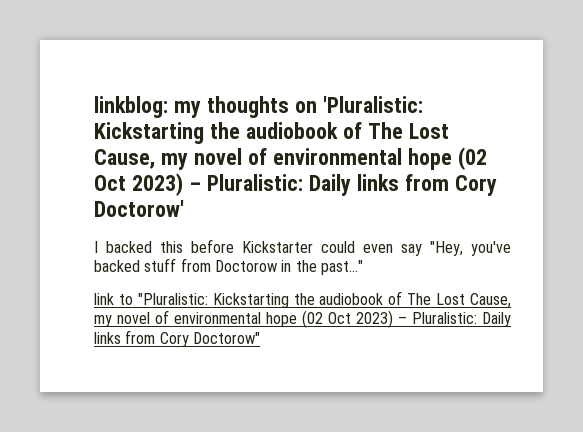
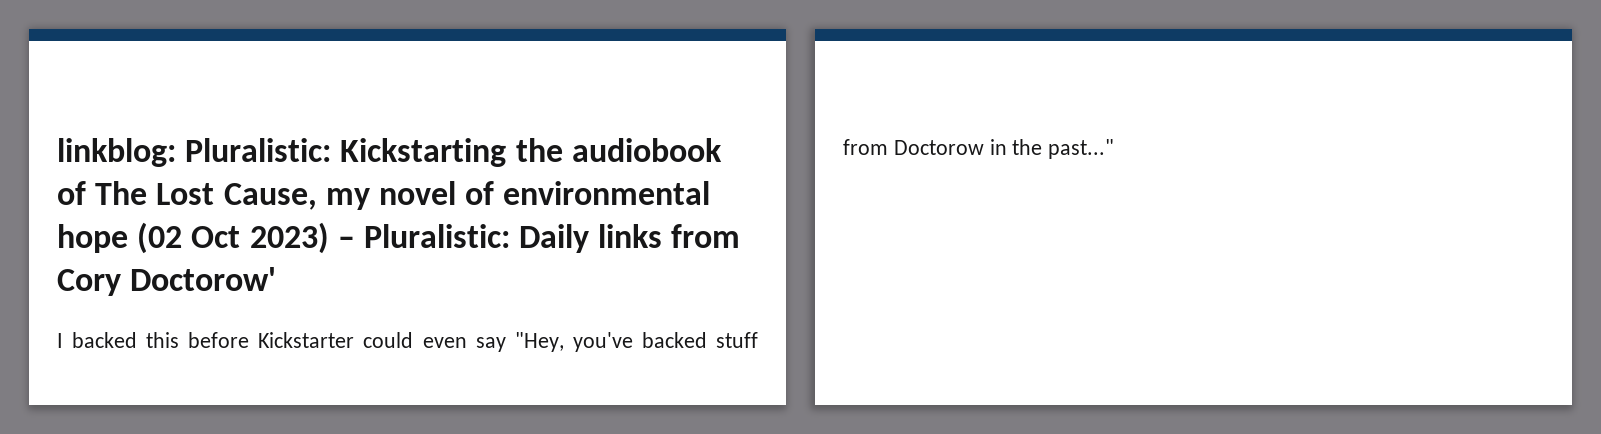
[173,96,423,118] my thoughts on 'Pluralistic: -> [185,138,332,162] Pluralistic:
[94,291,512,308] [94,310,511,328] [94,330,260,347] // link to "Pluralistic: Kickstarting the audiobook of The Lost Cause, my novel of environmental hope (02 Oct 2023) – Pluralistic: Daily links from Cory Doctorow" -> (1115, 149) none

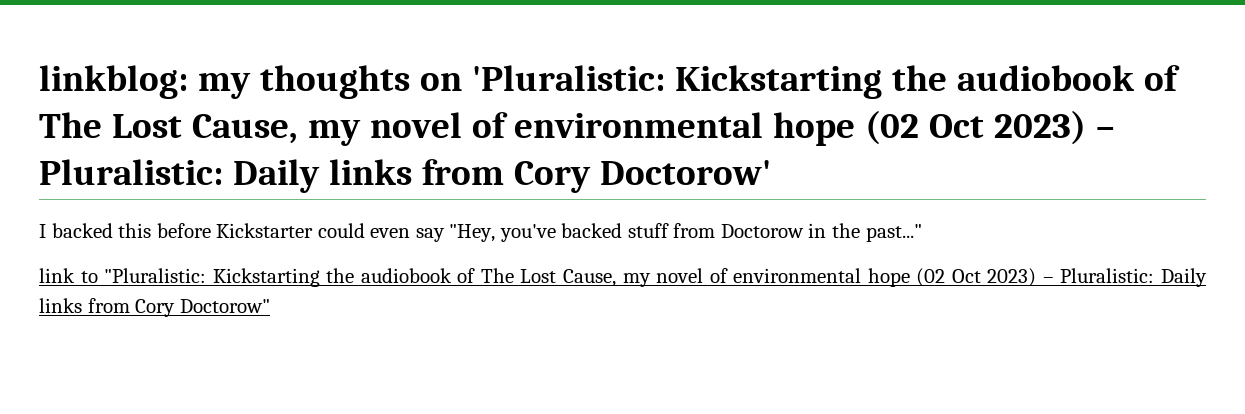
[185,138,332,162] Pluralistic: -> [197,65,665,99] my thoughts on 'Pluralistic:
(1115, 149) none -> [39,268,1207,287] [39,298,270,317] // link to "Pluralistic: Kickstarting the audiobook of The Lost Cause, my novel of environmental hope (02 Oct 2023) – Pluralistic: Daily links from Cory Doctorow"

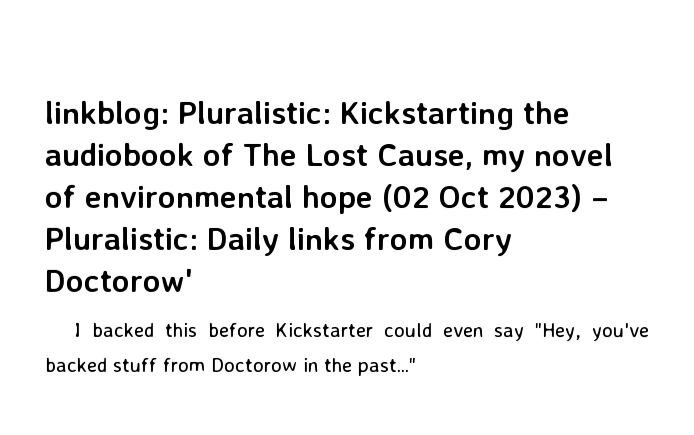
[197,65,665,99] my thoughts on 'Pluralistic: -> [178,100,332,124] Pluralistic:
[39,268,1207,287] [39,298,270,317] // link to "Pluralistic: Kickstarting the audiobook of The Lost Cause, my novel of environmental hope (02 Oct 2023) – Pluralistic: Daily links from Cory Doctorow" -> (416, 367) none

